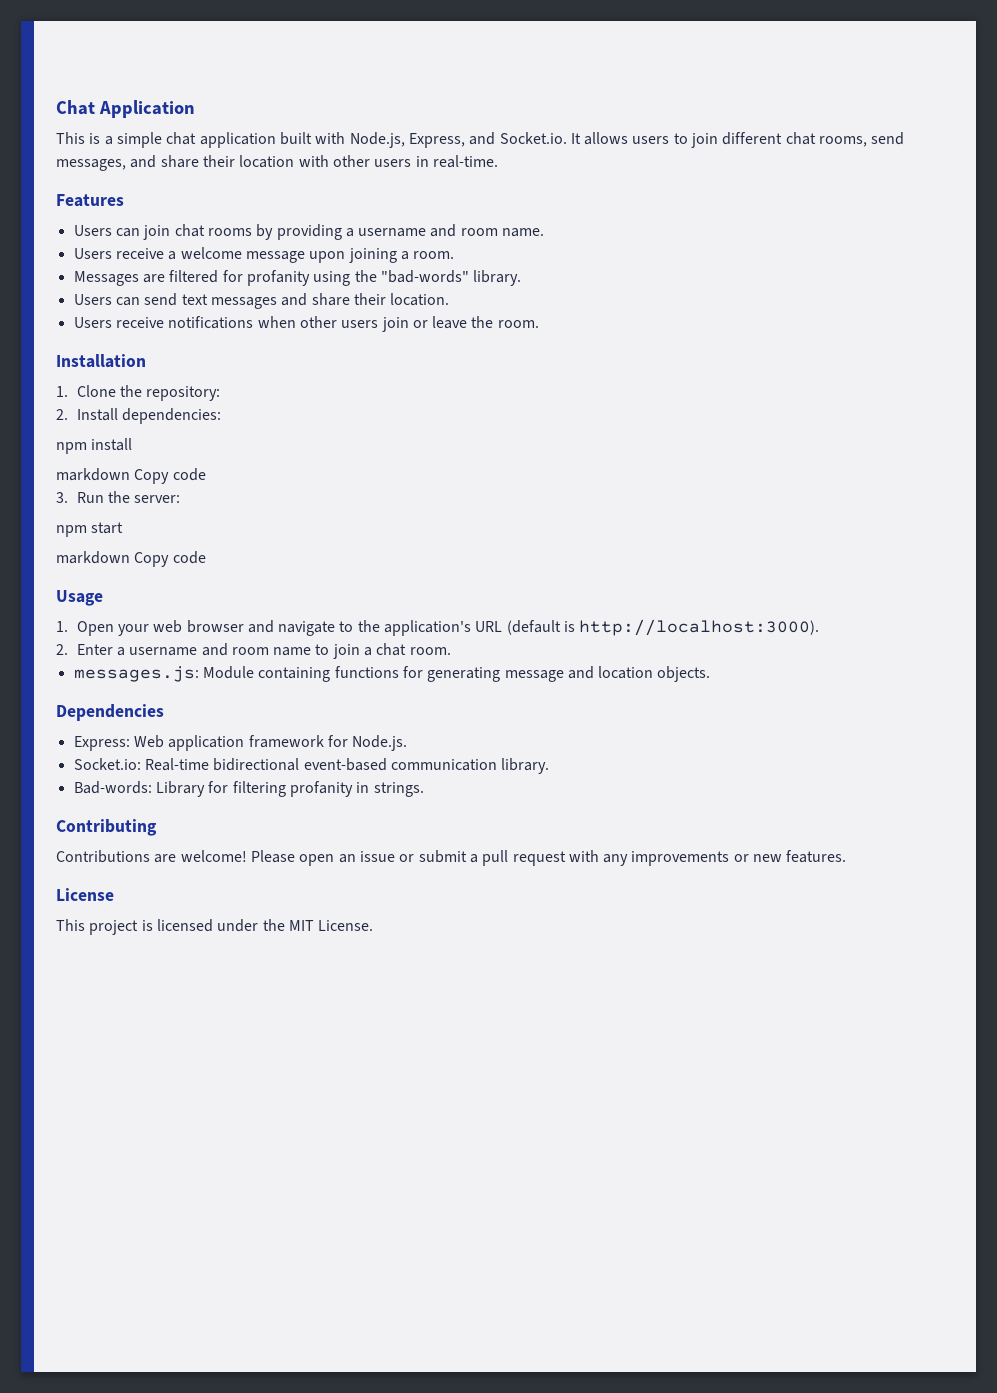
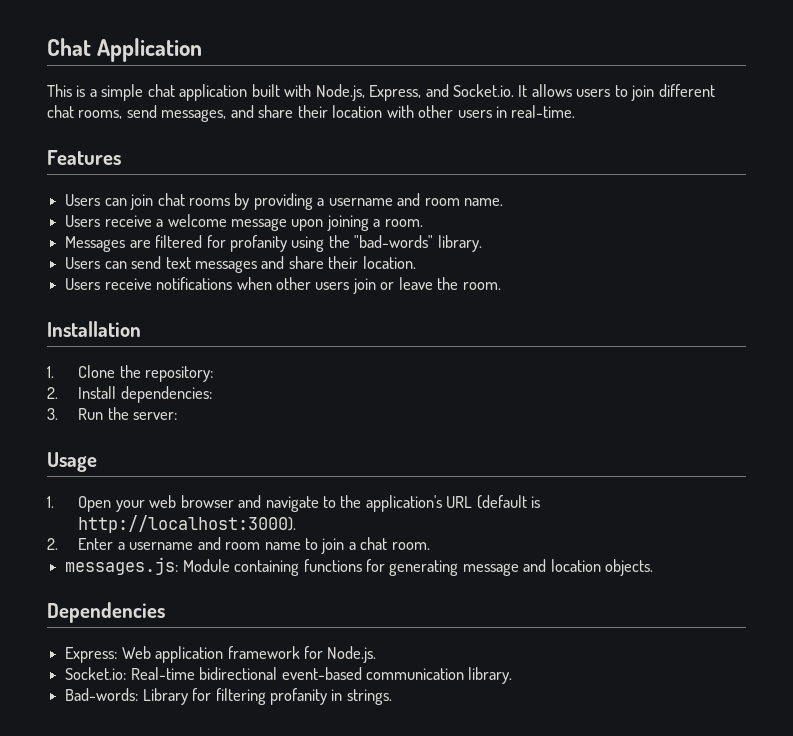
[56,438,133,454] [56,468,206,484] // npm install // markdown Copy code -> (212, 394) none
[56,522,124,537] [56,551,206,567] // npm start // markdown Copy code -> (178, 416) none
[56,819,157,836] [56,850,847,866] [56,888,114,901] [56,919,374,935] // Contributing // Contributions are welcome! Please open an issue or submit a pull request with any improvements or new features. // License // This project is licensed under the MIT License. -> (392, 697) none

